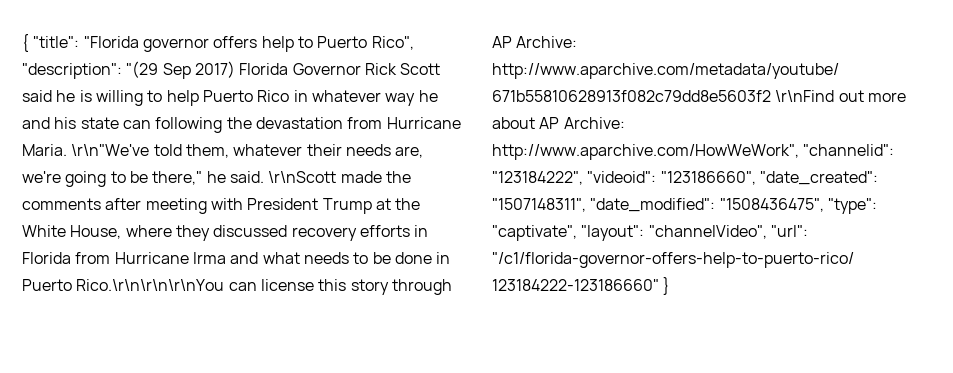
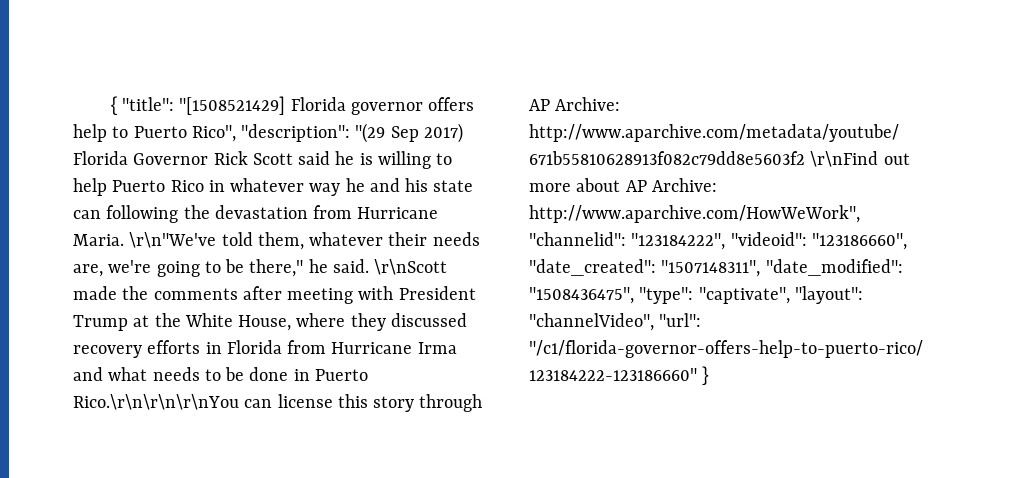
[83,36,139,48] "Florida -> [179,96,346,115] "[1508521429] Florida

